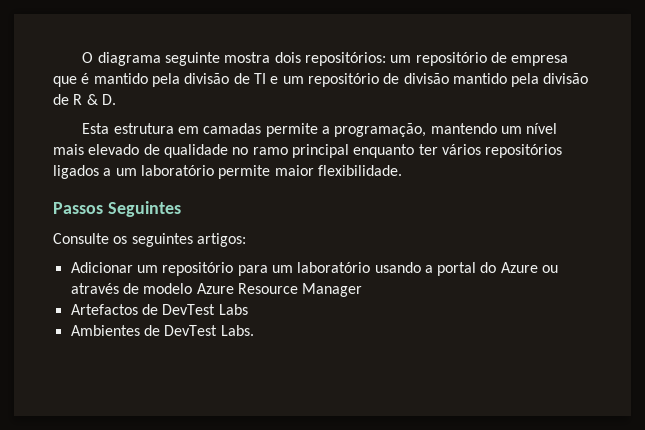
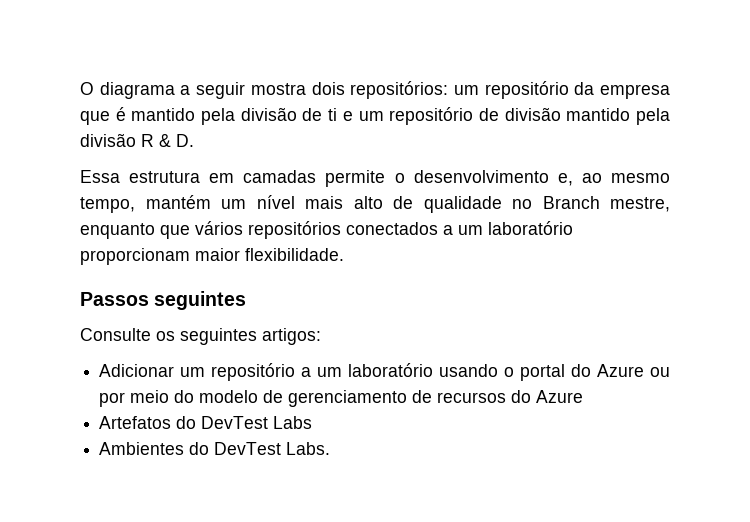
[164,52,220,66] seguinte -> [180,82,246,99] a seguir
[490,52,507,63] de -> [574,82,595,95] da
[253,73,266,84] TI -> [328,108,338,121] ti
[53,94,69,105] de -> (136, 140) none
[82,123,110,134] Esta -> [80,170,120,183] Essa
[321,123,497,137] a programação, mantendo -> [394,170,670,186] [80,195,211,213] o desenvolvimento e, ao mesmo tempo, mantém
[88,144,140,155] elevado -> [353,196,383,209] alto
[252,144,438,158] ramo principal enquanto ter -> [542,196,670,212] [80,223,190,239] Branch mestre, enquanto que
[53,165,271,179] ligados a um laboratório permite -> [346,221,573,235] [80,248,190,265] conectados a um laboratório proporcionam
[107,201,181,217] Seguintes -> [154,291,247,310] seguintes
[237,265,268,276] para -> [301,367,312,377] a
[424,265,433,273] a -> [504,367,515,377] o
[70,283,363,297] [70,304,158,315] através de modelo Azure Resource Manager // Artefactos de -> [99,390,584,407] [99,416,197,429] por meio do modelo de gerenciamento de recursos do Azure // Artefatos do
[143,325,160,336] de -> [189,442,210,455] do

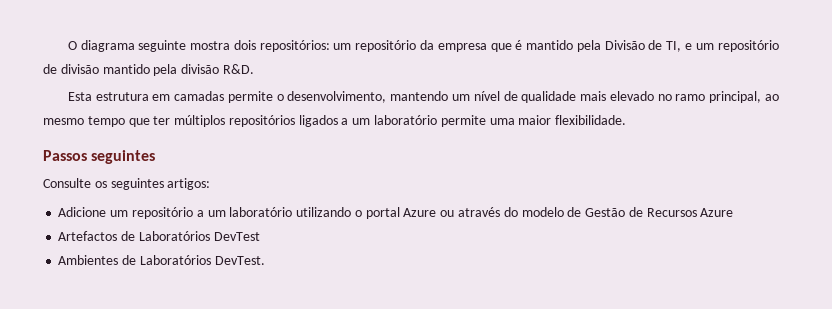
[180,82,246,99] a seguir -> [138,40,187,52] seguinte
[240,107,338,121] divisão de ti -> [604,40,682,52] Divisão de TI,
[141,134,194,147] [80,170,120,183] R & D. // Essa -> [222,64,254,74] [67,92,92,101] R&D. // Esta
[413,170,670,186] [80,195,670,213] [80,221,573,239] [80,248,190,265] desenvolvimento e, ao mesmo tempo, mantém um nível mais alto de qualidade no Branch mestre, enquanto que vários repositórios conectados a um laboratório proporcionam -> [287,91,779,103] [43,115,515,127] desenvolvimento, mantendo um nível de qualidade mais elevado no ramo principal, ao mesmo tempo que ter múltiplos repositórios ligados a um laboratório permite uma
[99,364,175,377] Adicionar -> [58,207,107,217] Adicione
[439,364,499,377] usando -> [296,207,352,217] utilizando
[571,364,592,377] do -> (400, 213) none
[99,390,170,407] por meio -> [457,207,500,217] através
[288,390,584,407] [99,416,313,429] gerenciamento de recursos do Azure // Artefatos do DevTest Labs -> [585,207,734,217] [58,231,260,241] Gestão de Recursos Azure // Artefactos de Laboratórios DevTest
[189,442,331,455] do DevTest Labs. -> [122,255,265,265] de Laboratórios DevTest.

